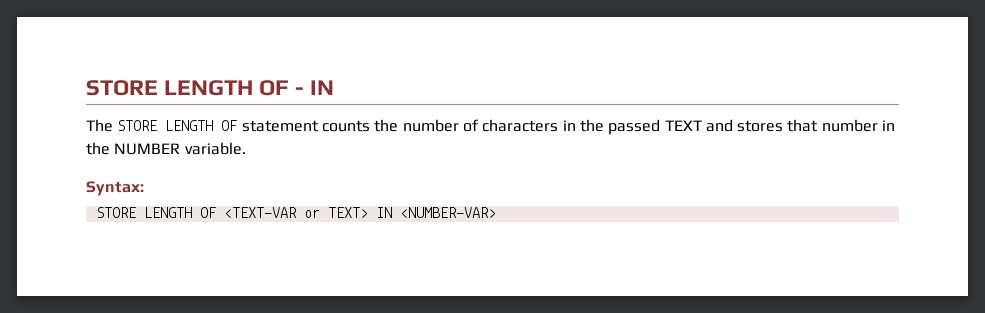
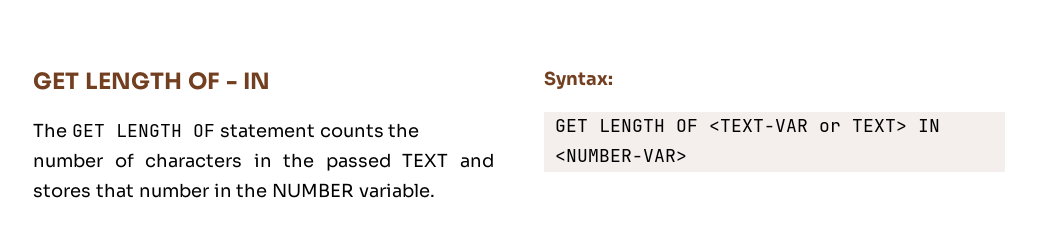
[86,80,158,96] STORE -> [33,72,79,90] GET
[117,120,158,131] STORE -> [71,124,105,137] GET
[95,207,136,218] STORE -> [554,119,588,132] GET

